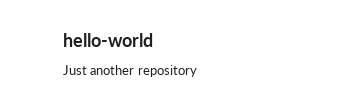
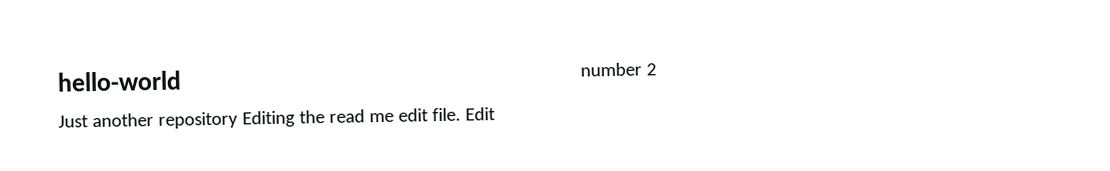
(197, 71) none -> [241,107,496,128] [580,62,657,77] Editing the read me edit file. Edit number 2

